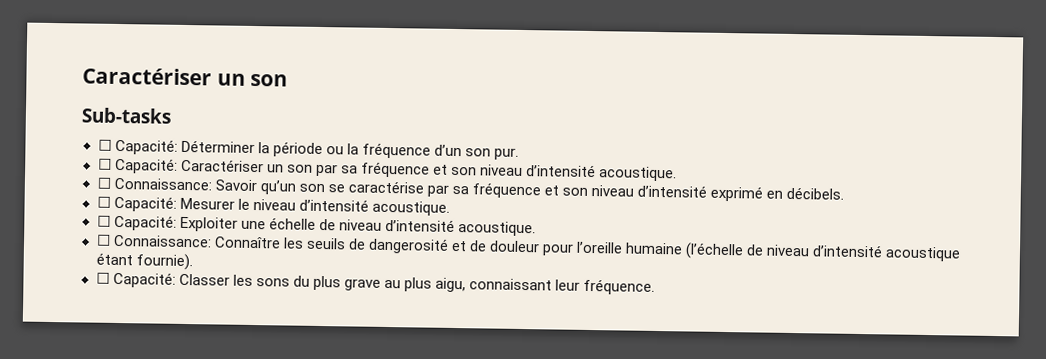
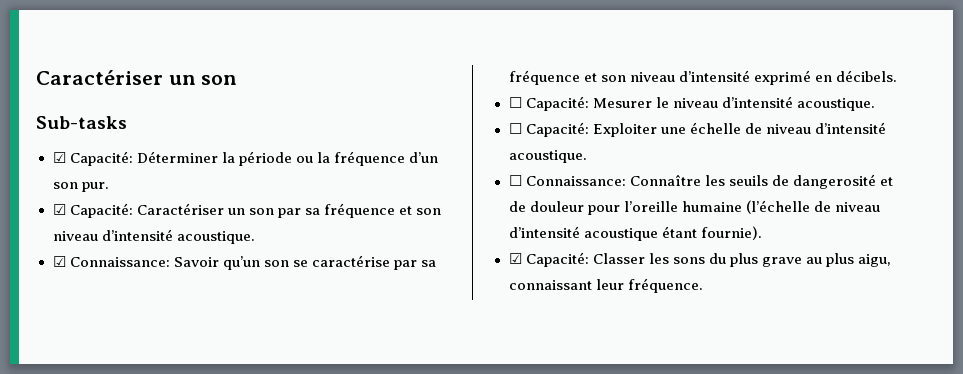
[97,139,112,151] ☐ -> [52,152,66,163] ☑
[97,158,112,170] ☐ -> [52,204,66,215] ☑
[96,177,111,189] ☐ -> [52,256,66,267] ☑
[95,272,110,284] ☐ -> [508,253,522,264] ☑

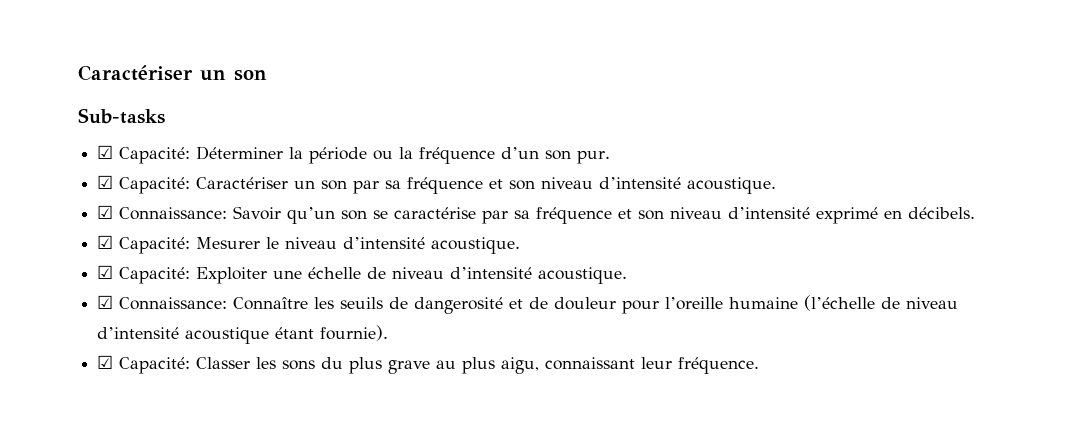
[508,97,522,108] ☐ -> [97,235,114,249] ☑
[508,123,522,134] ☐ -> [97,265,114,279] ☑
[508,175,522,186] ☐ -> [97,295,114,309] ☑

